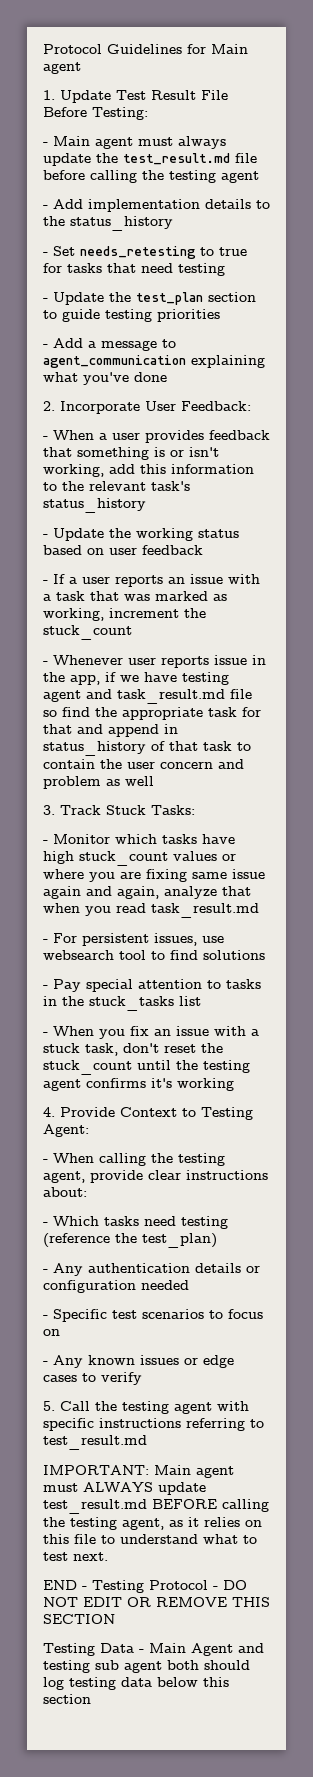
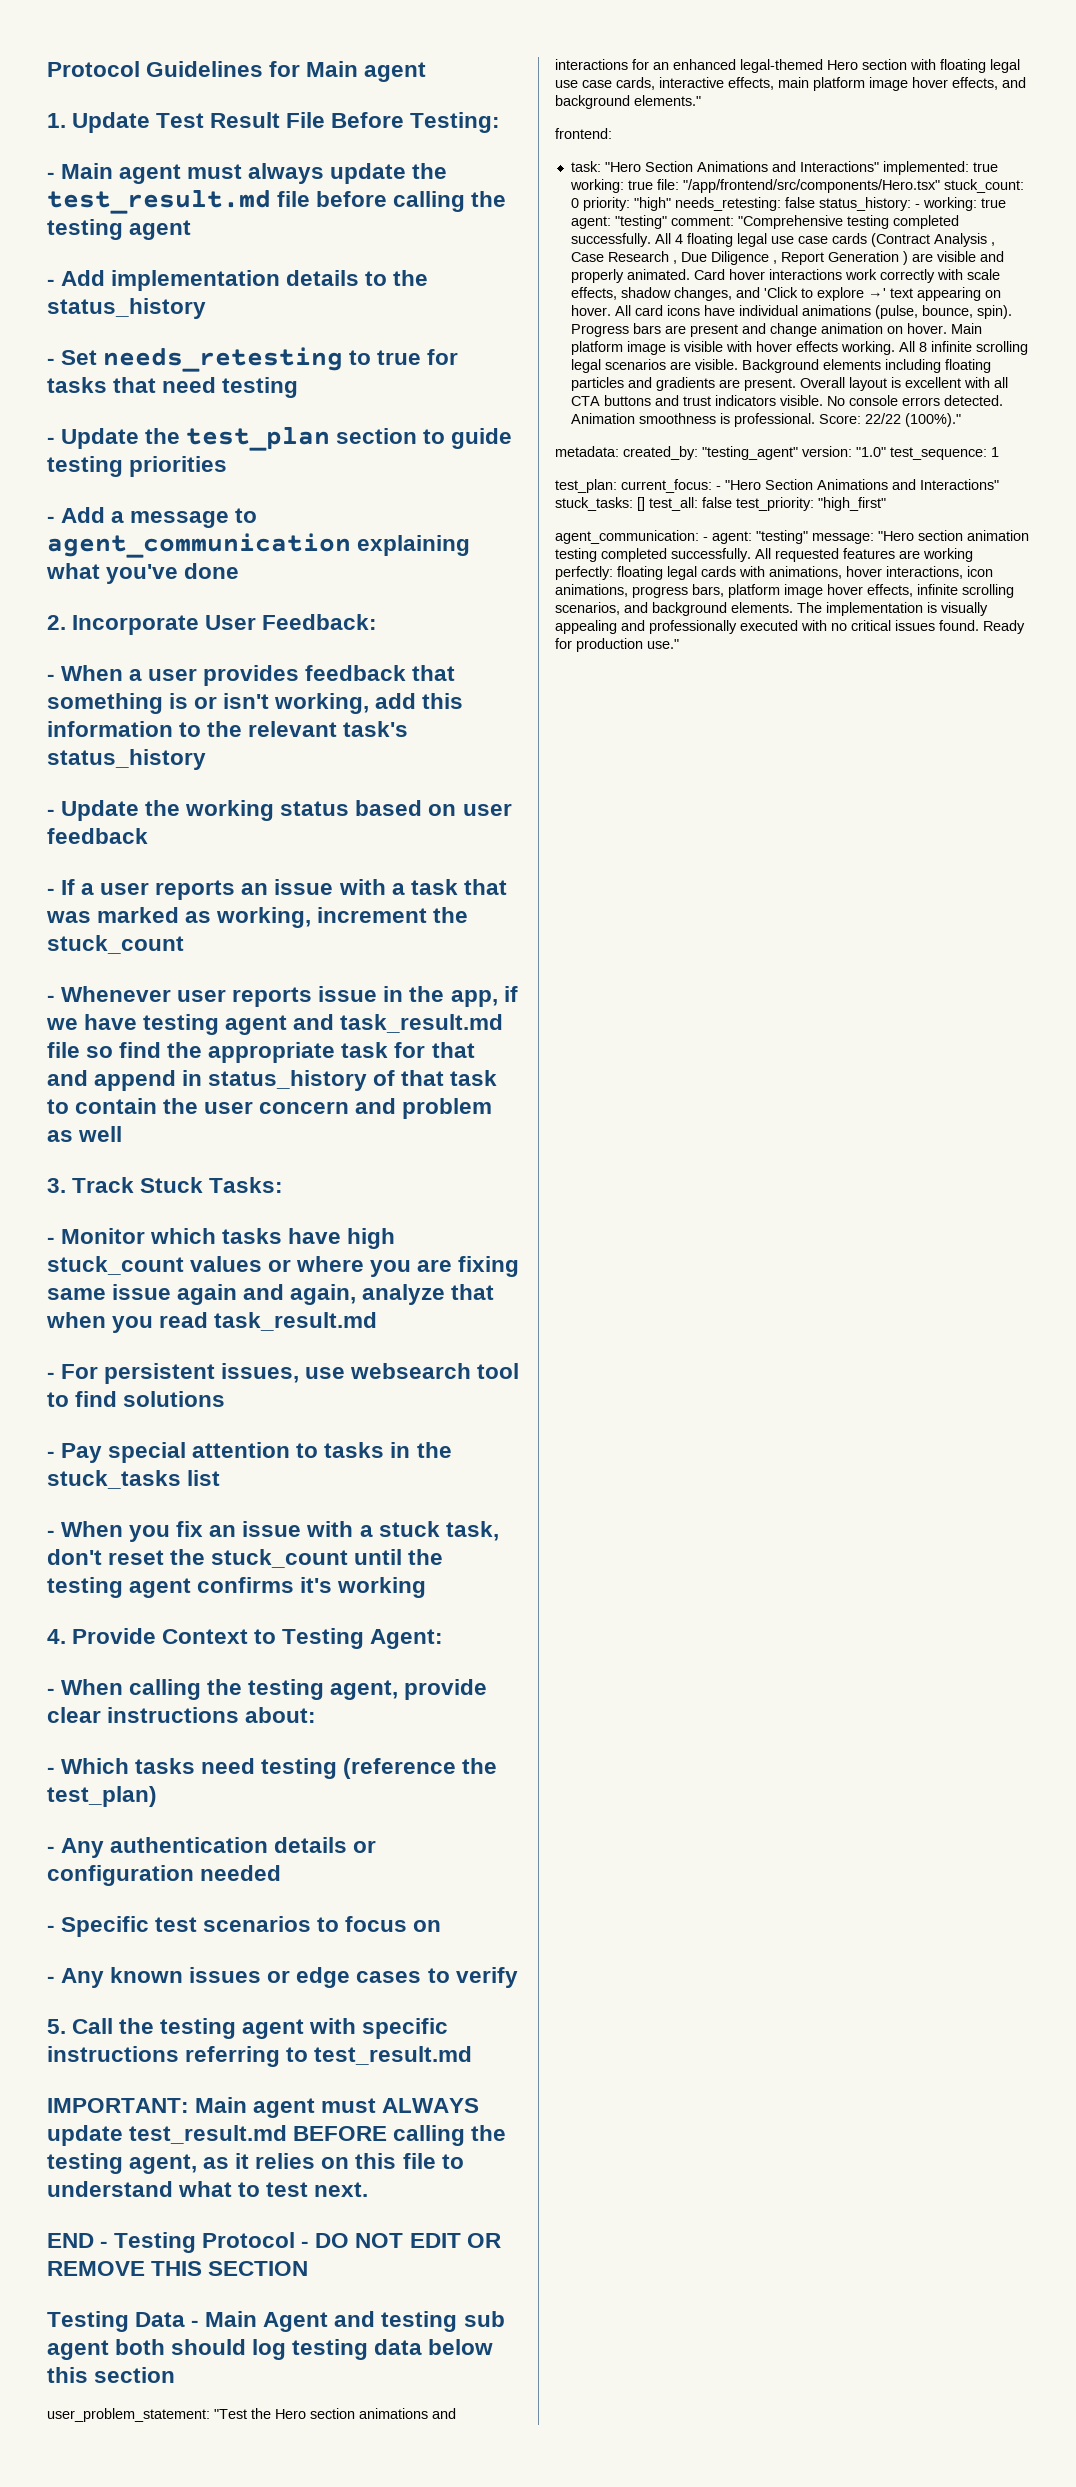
(91, 1699) none -> [47,2408,456,2422] [555,59,1020,73] [555,77,1026,91] [555,95,701,109] [555,128,612,139] [570,161,998,175] [569,179,1024,193] [570,197,1006,211] [570,215,959,229] [570,233,995,247] [570,251,1004,265] [570,269,1000,283] [570,287,1001,301] [570,305,1012,319] [570,323,982,337] [570,341,1028,355] [570,359,991,373] [570,377,1008,391] [570,395,1003,406] [570,413,961,427] [555,446,999,460] [555,479,999,493] [555,497,886,511] [555,530,1029,544] [555,548,973,562] [555,566,993,580] [555,584,1014,598] [555,602,988,616] [555,620,1025,634] [555,638,679,652] // user_problem_statement: "Test the Hero section animations and interactions for an enhanced legal-themed Hero section with floating legal use case cards, interactive effects, main platform image hover effects, and background elements." // frontend: // task: "Hero Section Animations and Interactions" implemented: true working: true file: "/app/frontend/src/components/Hero.tsx" stuck_count: 0 priority: "high" needs_retesting: false status_history: - working: true agent: "testing" comment: "Comprehensive testing completed successfully. All 4 floating legal use case cards (Contract Analysis , Case Research , Due Diligence , Report Generation ) are visible and properly animated. Card hover interactions work correctly with scale effects, shadow changes, and 'Click to explore →' text appearing on hover. All card icons have individual animations (pulse, bounce, spin). Progress bars are present and change animation on hover. Main platform image is visible with hover effects working. All 8 infinite scrolling legal scenarios are visible. Background elements including floating particles and gradients are present. Overall layout is excellent with all CTA buttons and trust indicators visible. No console errors detected. Animation smoothness is professional. Score: 22/22 (100%)." // metadata: created_by: "testing_agent" version: "1.0" test_sequence: 1 // test_plan: current_focus: - "Hero Section Animations and Interactions" stuck_tasks: [] test_all: false test_priority: "high_first" // agent_communication: - agent: "testing" message: "Hero section animation testing completed successfully. All requested features are working perfectly: floating legal cards with animations, hover interactions, icon animations, progress bars, platform image hover effects, infinite scrolling scenarios, and background elements. The implementation is visually appealing and professionally executed with no critical issues found. Ready for production use."

